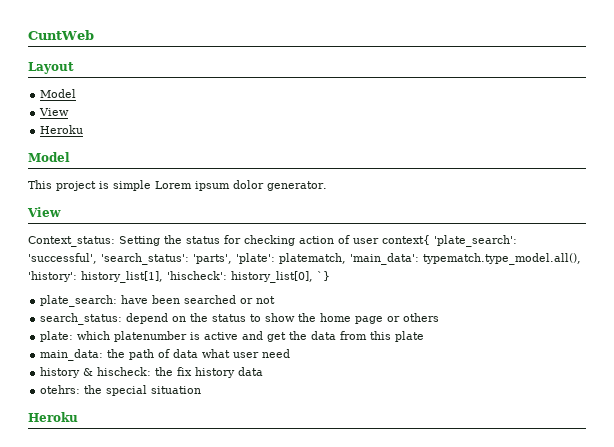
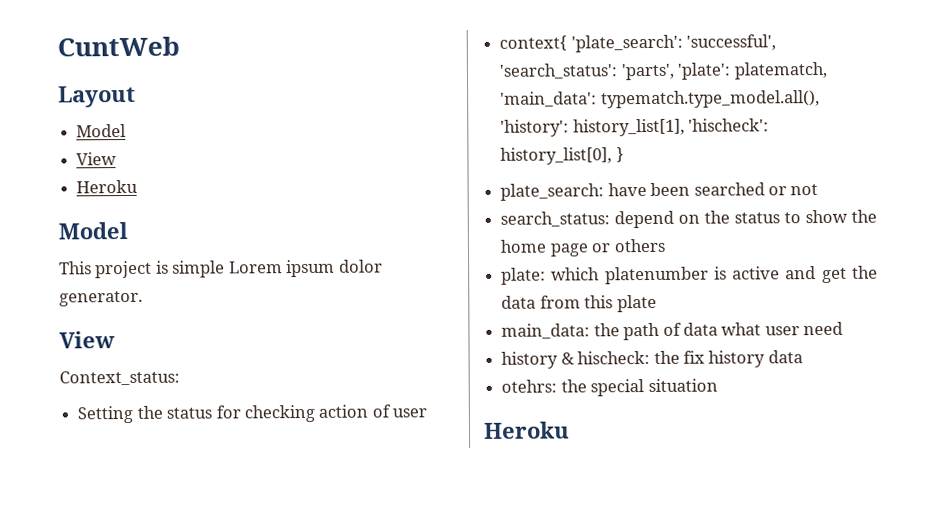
(115, 241) none -> (180, 378) //
(379, 241) none -> (428, 413) //
[317,271,330,281] `} -> [615,147,624,163] }

